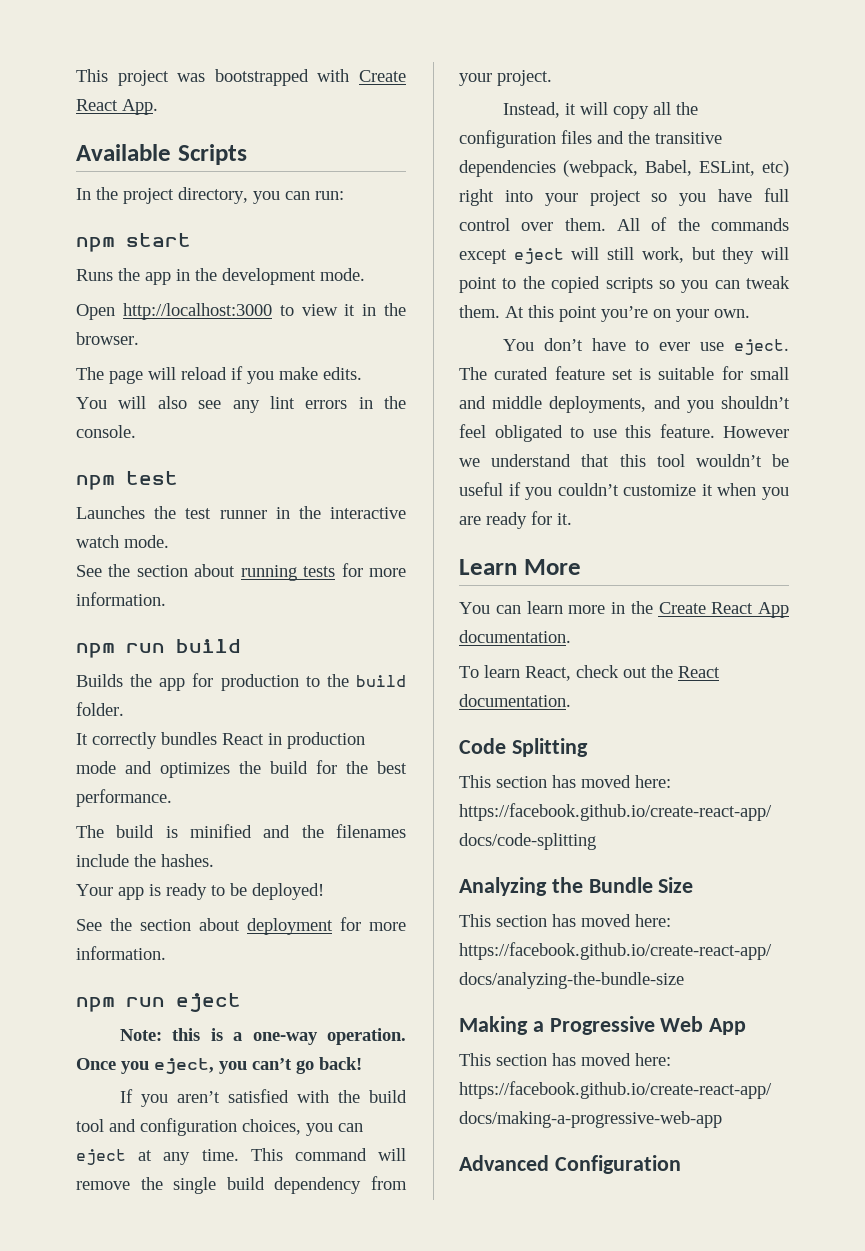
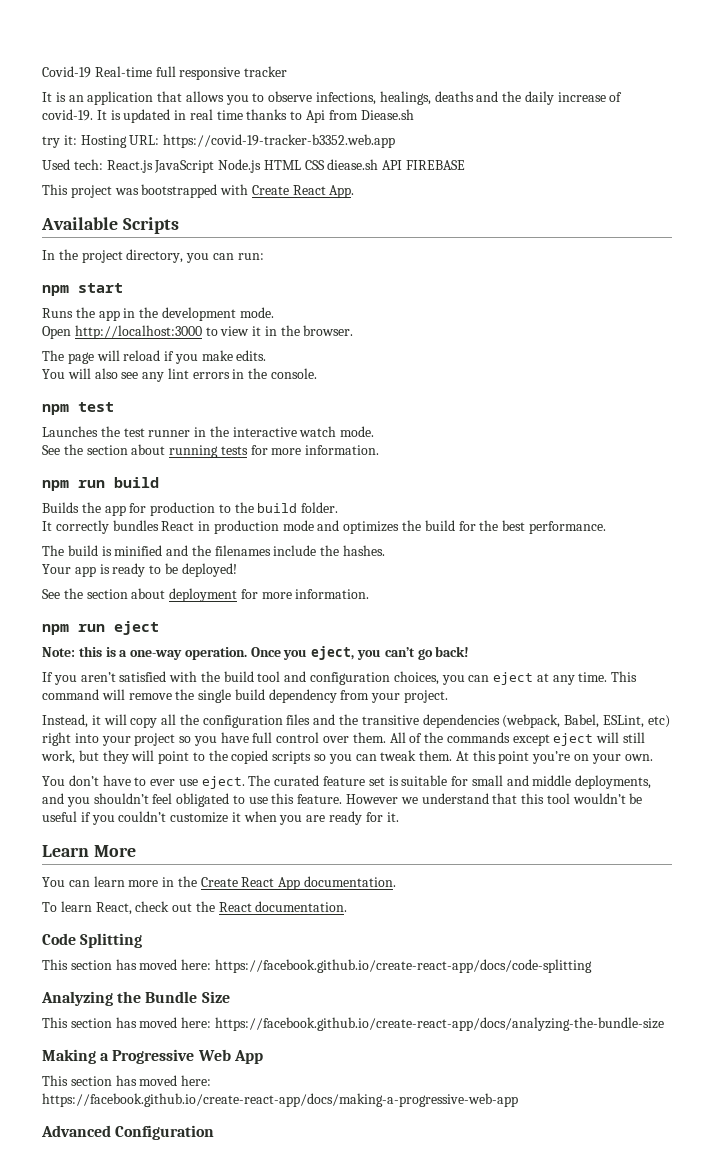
(76, 75) none -> [42,66,288,80] [42,91,623,105] [42,109,414,123] [42,134,396,148] [42,159,466,173] Covid-19 Real-time full responsive tracker // It is an application that allows you to observe infections, healings, deaths and the daily increase of covid-19. It is updated in real time thanks to Api from Diease.sh // try it: Hosting URL: https://covid-19-tracker-b3352.web.app // Used tech: React.js JavaScript Node.js HTML CSS diease.sh API FIREBASE //

